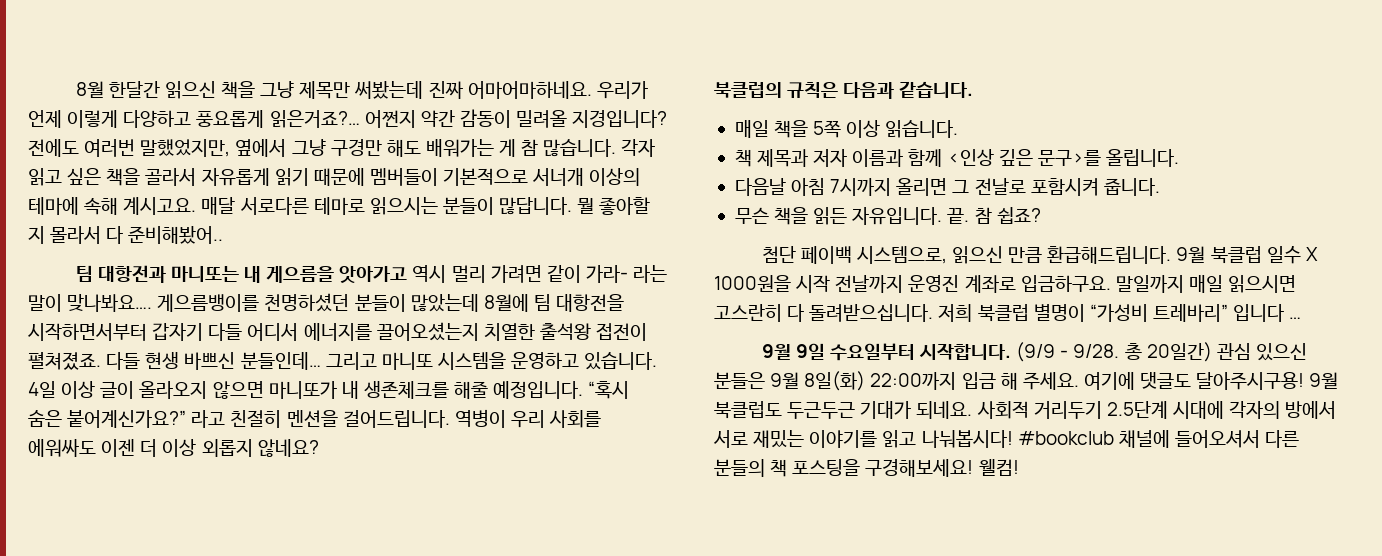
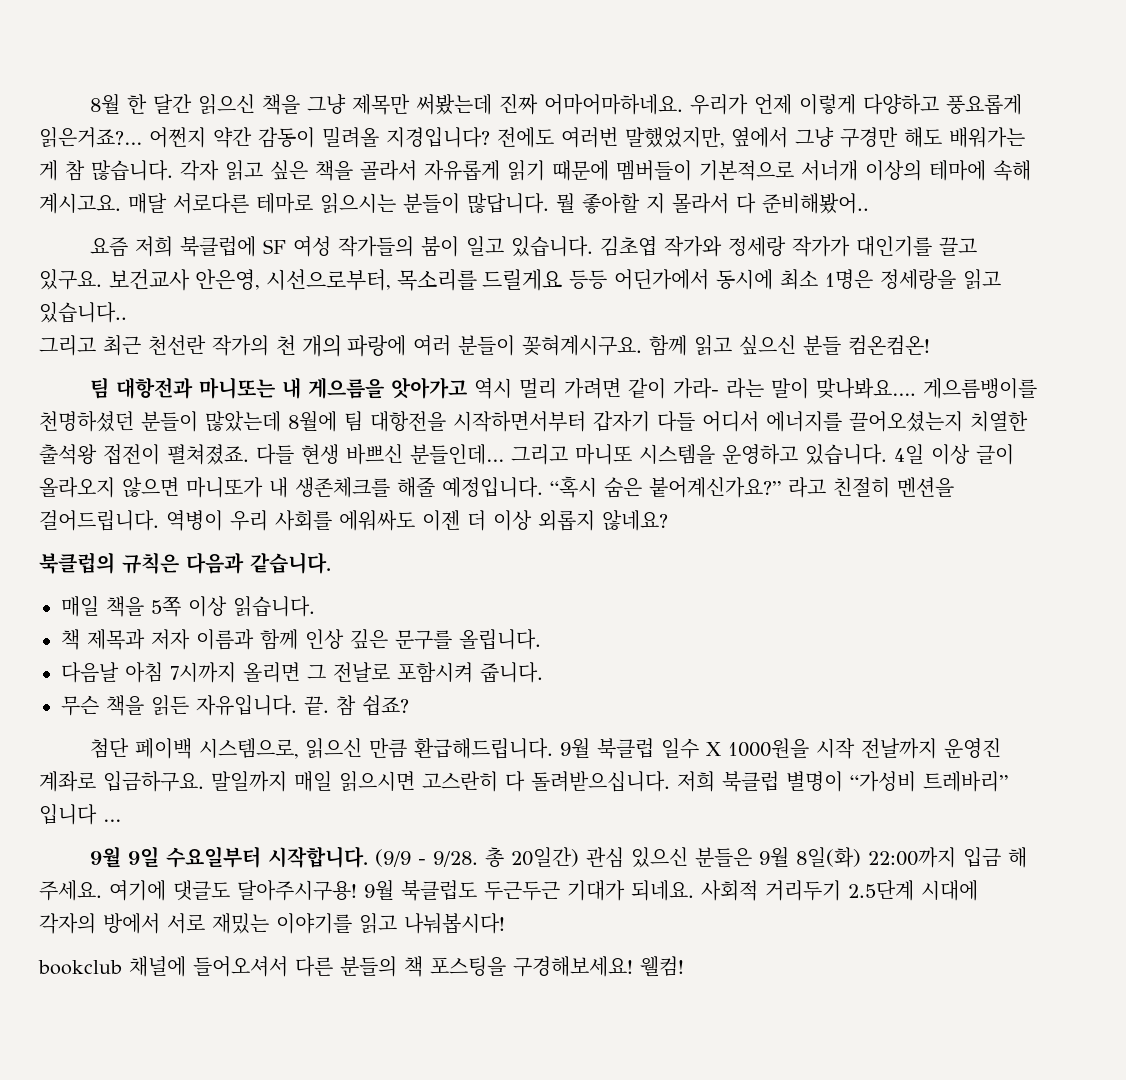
[108,81,160,98] 한달간 -> [127,94,193,114] 한 달간
(224, 235) none -> [90,236,978,257] [39,269,1002,291] [39,302,127,323] [39,335,931,357] // 요즘 저희 북클럽에 SF 여성 작가들의 붐이 일고 있습니다. 김초엽 작가와 정세랑 작가가 대인기를 끌고 있구요. 보건교사 안은영, 시선으로부터, 목소리를 드릴게요 등등 어딘가에서 동시에 최소 1명은 정세랑을 읽고 있습니다.. // 그리고 최근 천선란 작가의 천 개의 파랑에 여러 분들이 꽂혀계시구요. 함께 읽고 싶으신 분들 컴온컴온!
[947,149,1101,166] <인상 깊은 문구>를 -> [305,629,452,650] 인상 깊은 문구를
[1017,431,1114,445] #bookclub -> [38,960,122,975] // bookclub

